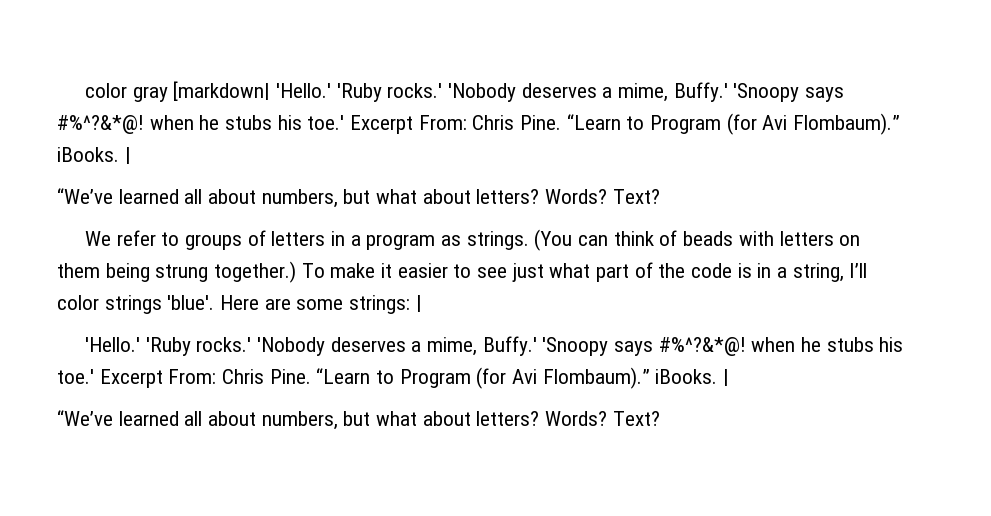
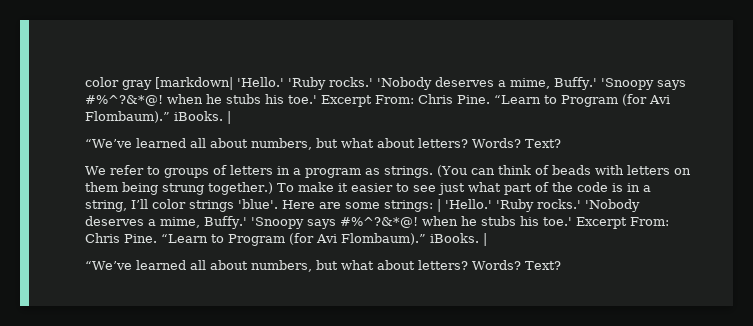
(422, 303) // -> (441, 205) none

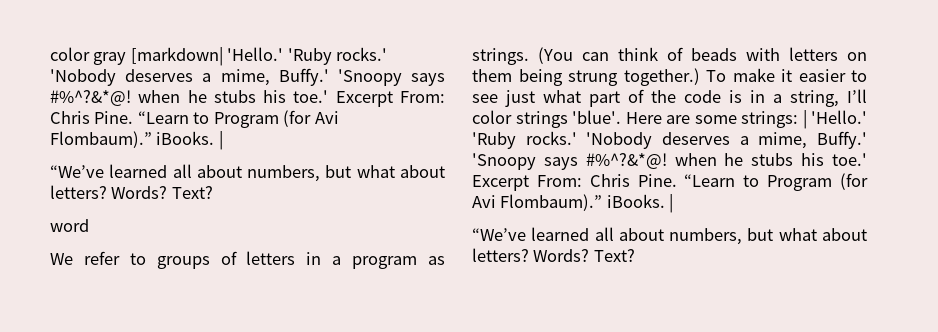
(561, 143) none -> [50,219,89,232] // word

